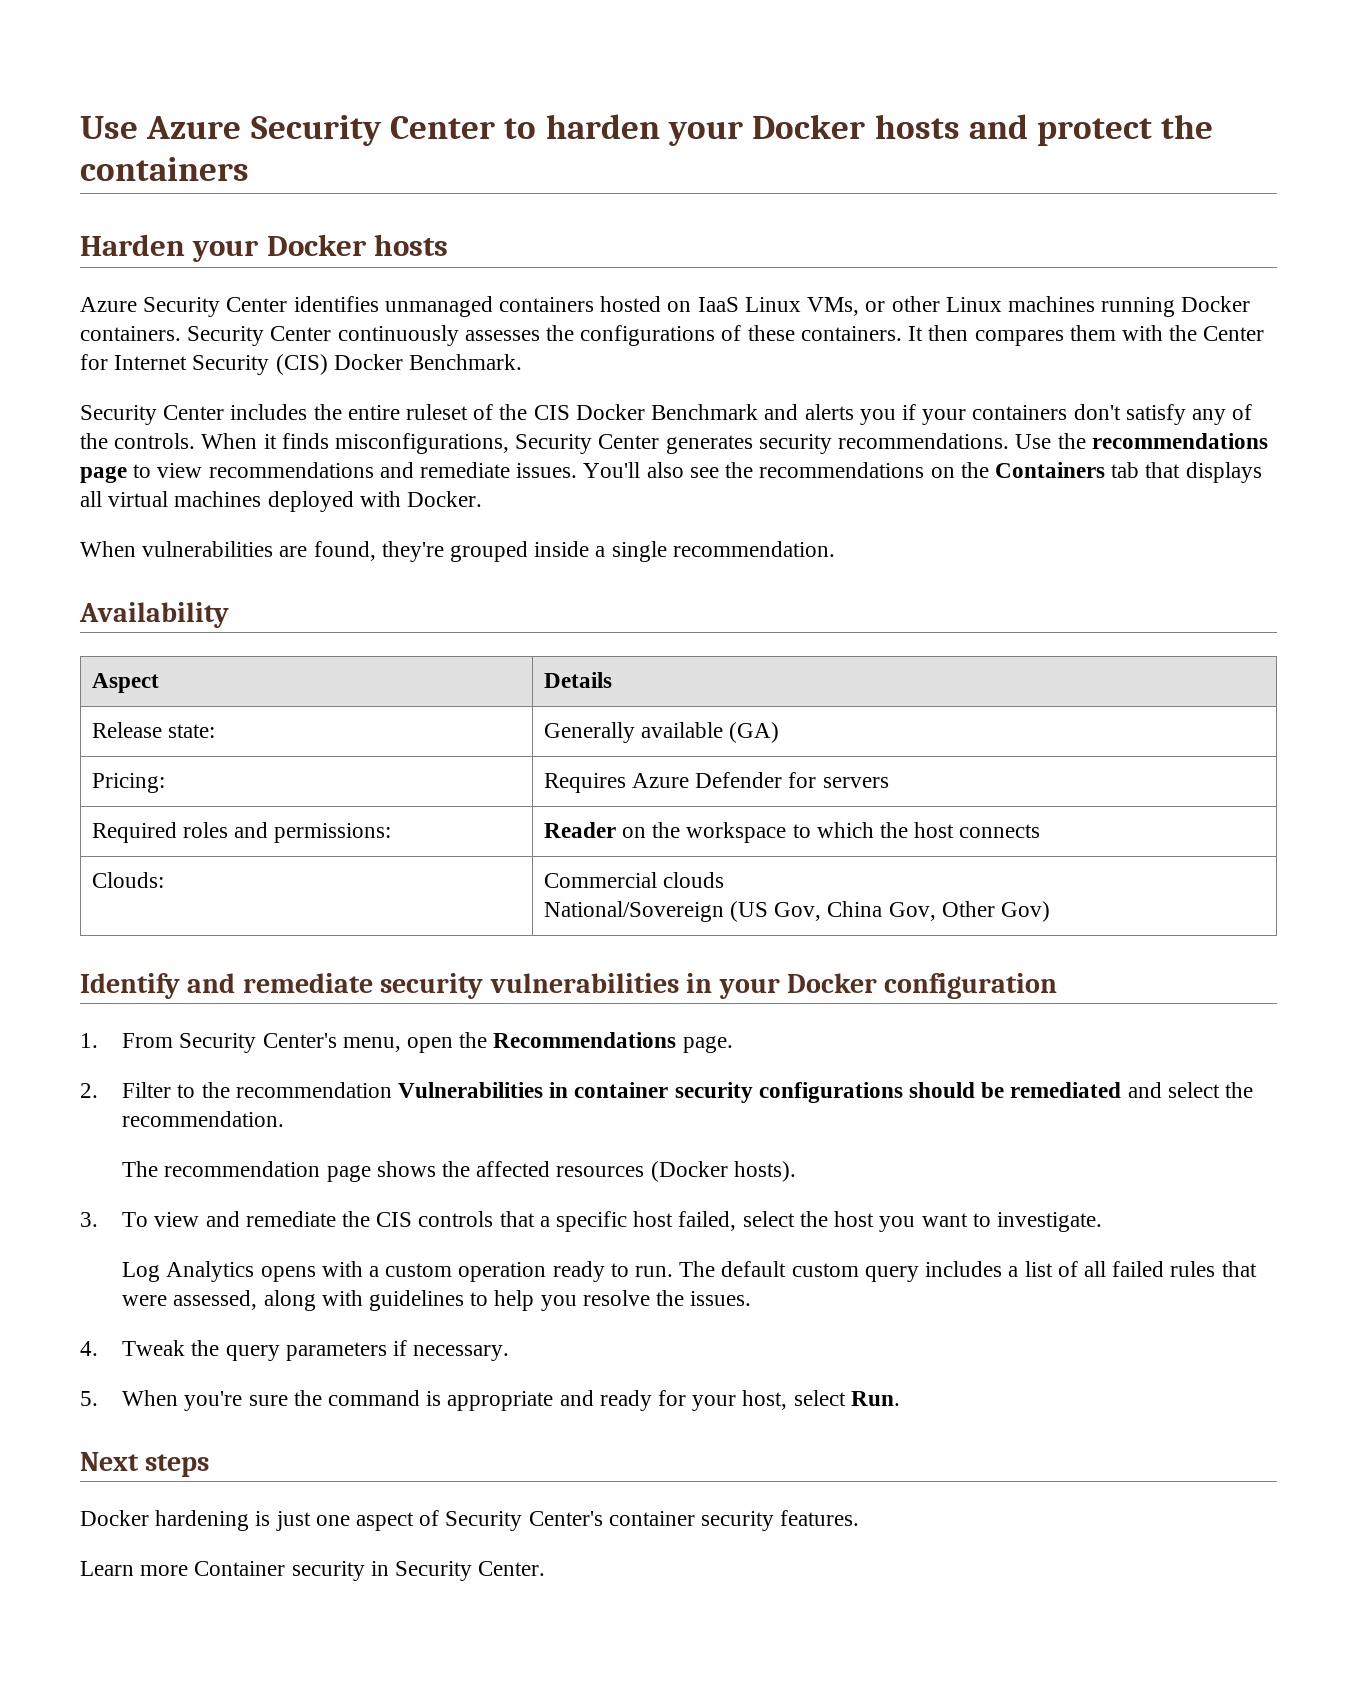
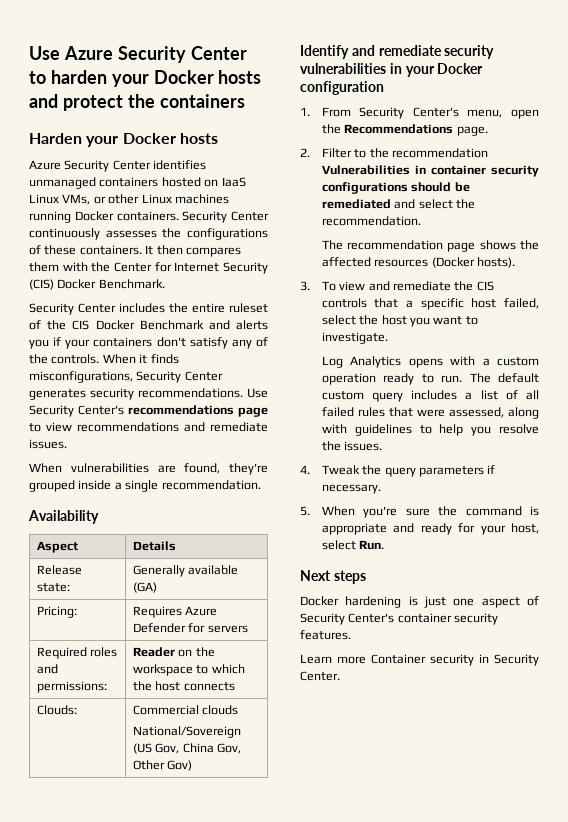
[1057,433,1086,449] the -> [29,405,124,417] Security Center's
[583,462,1262,483] [80,491,483,512] You'll also see the recommendations on the Containers tab that displays all virtual machines deployed with Docker. -> (67, 444) none

